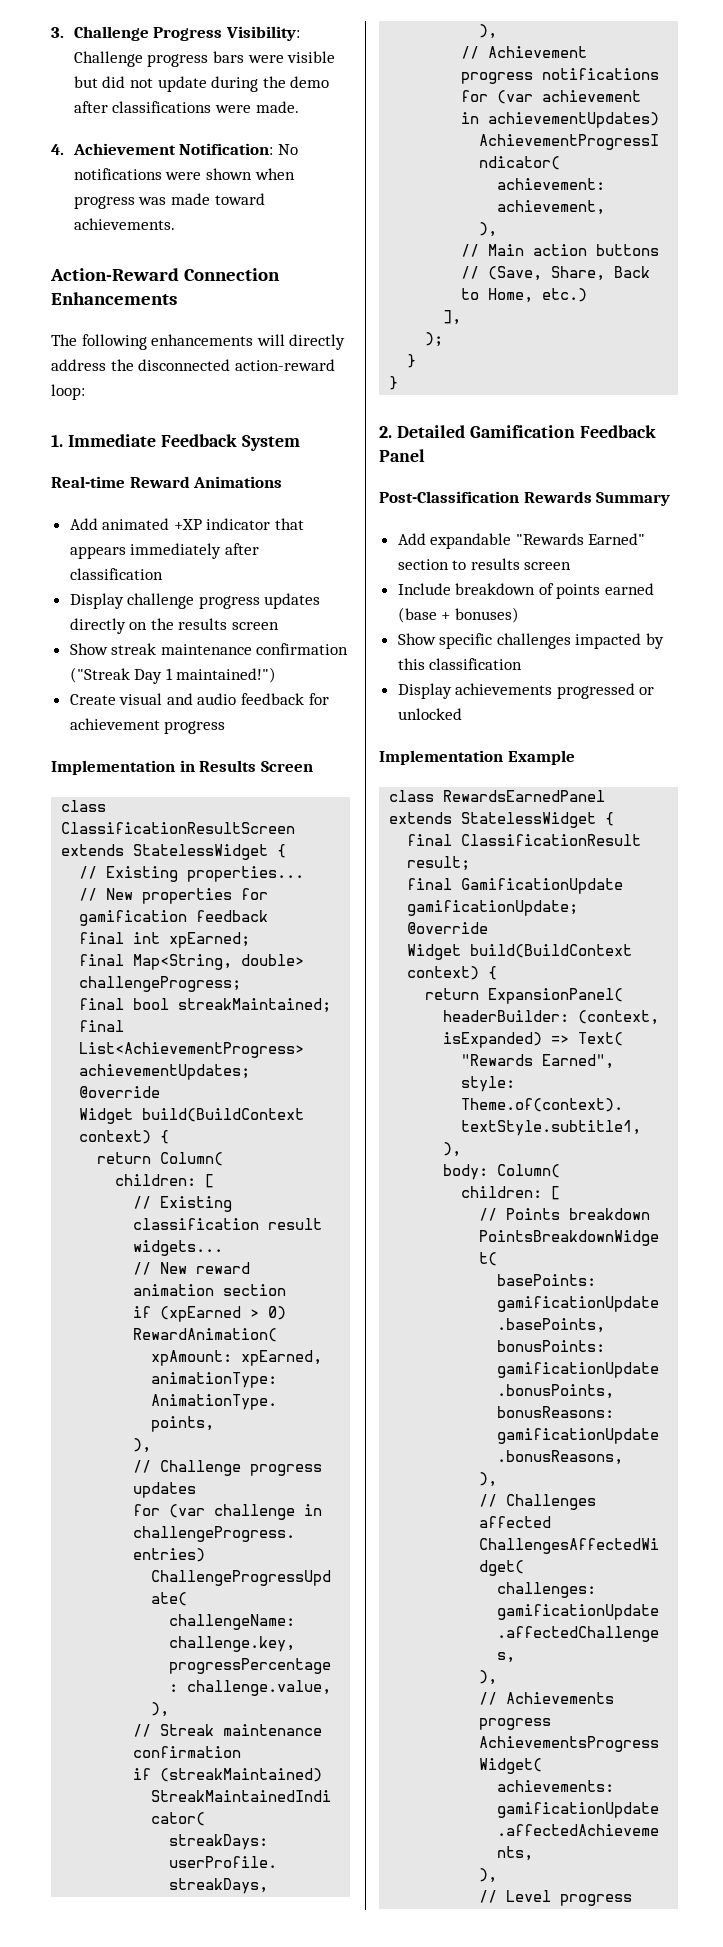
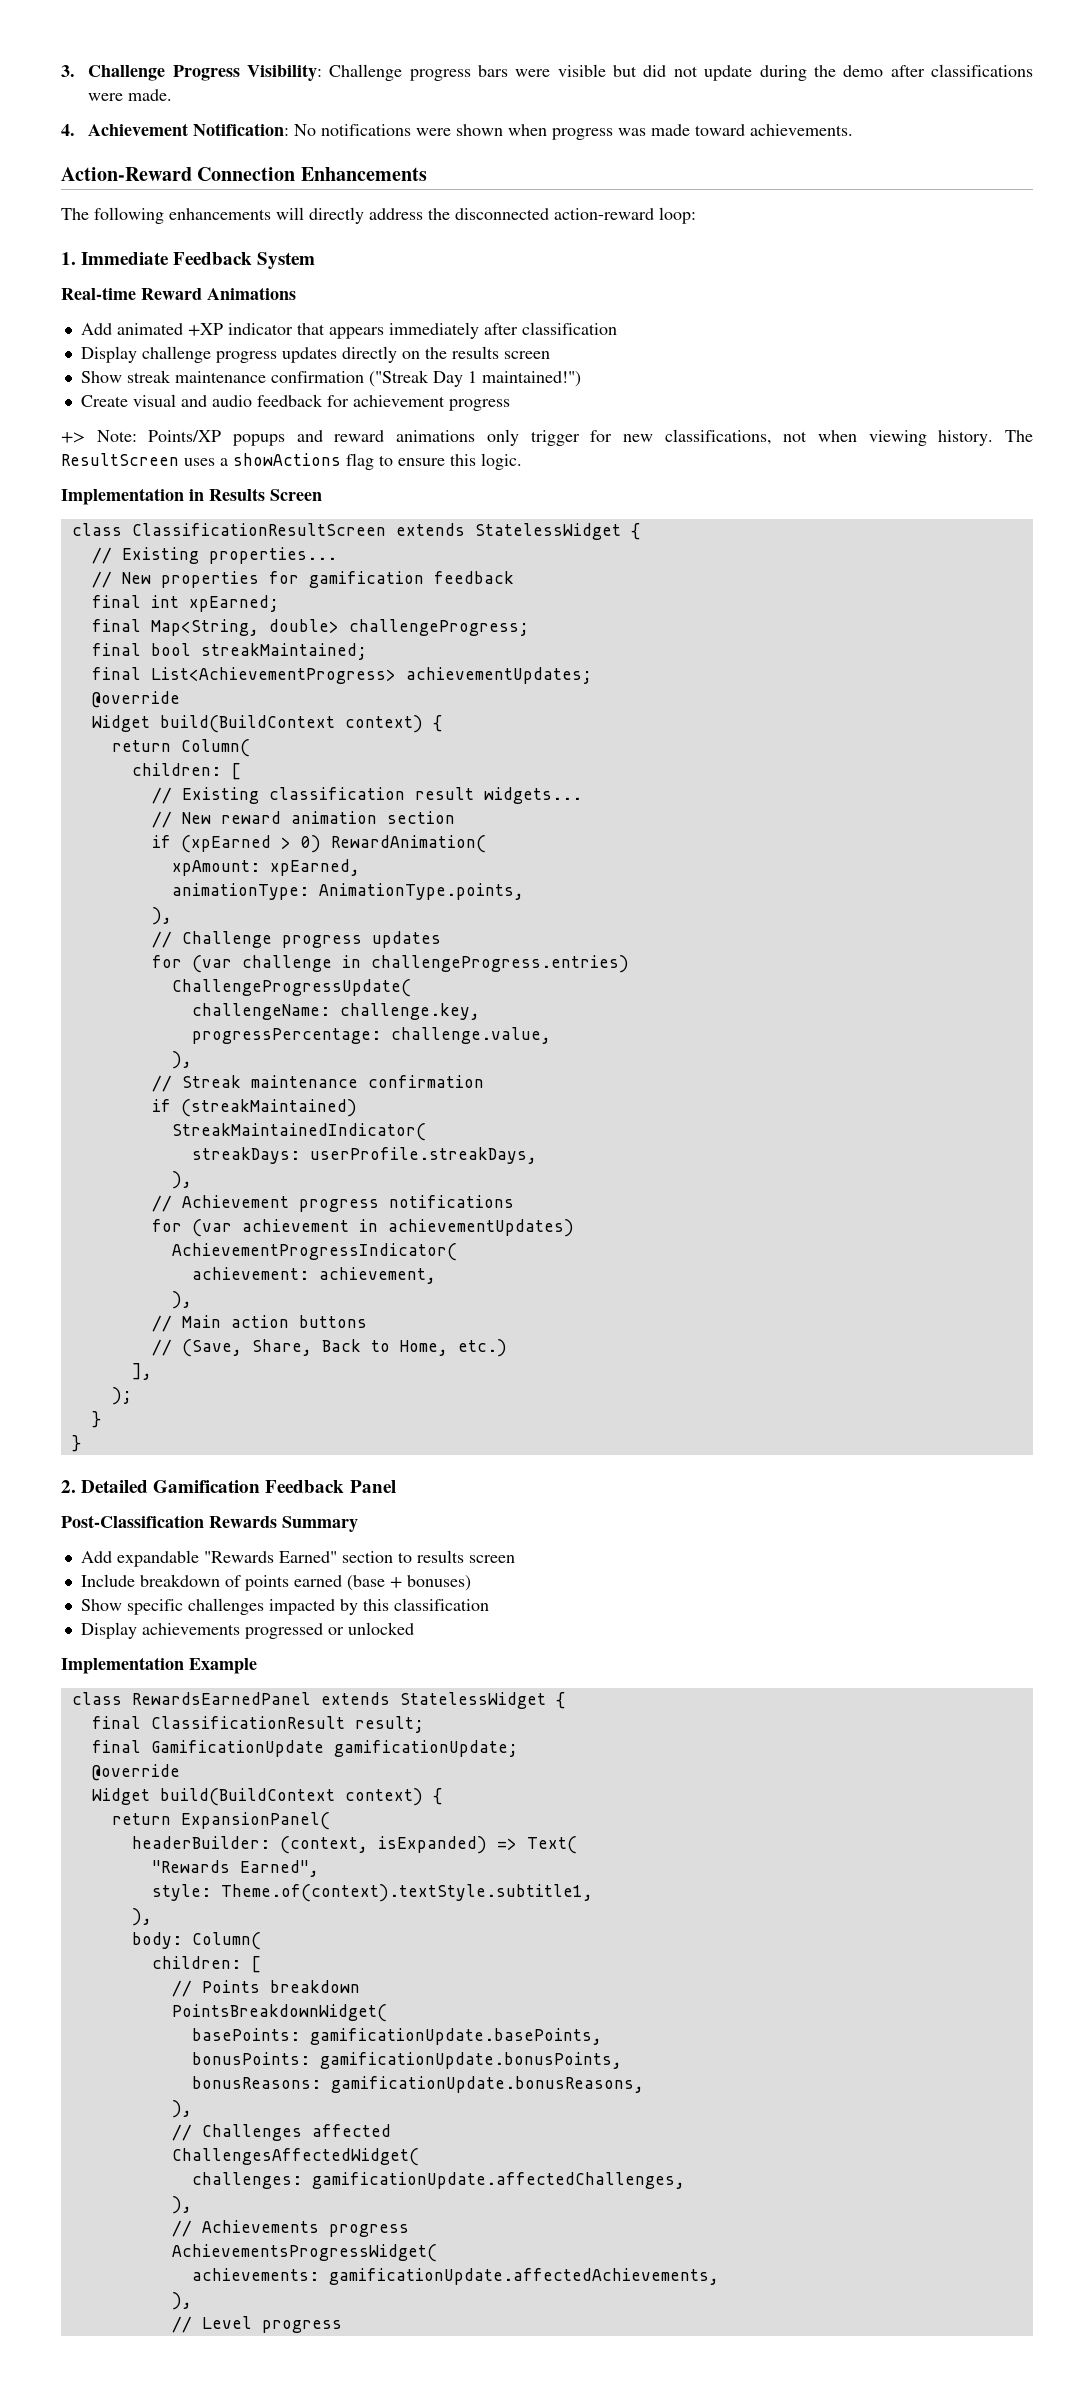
(226, 727) none -> [61,429,1033,446] [61,453,522,470] // +> Note: Points/XP popups and reward animations only trigger for new classifications, not when viewing history. The ResultScreen uses a showActions flag to ensure this logic.

